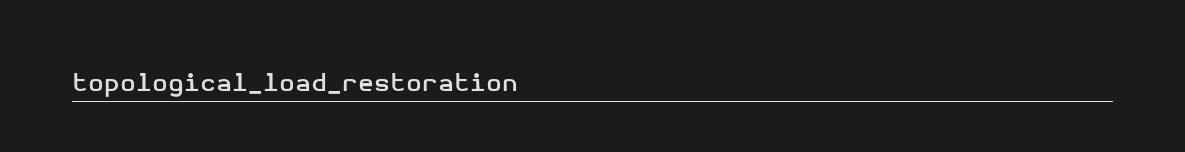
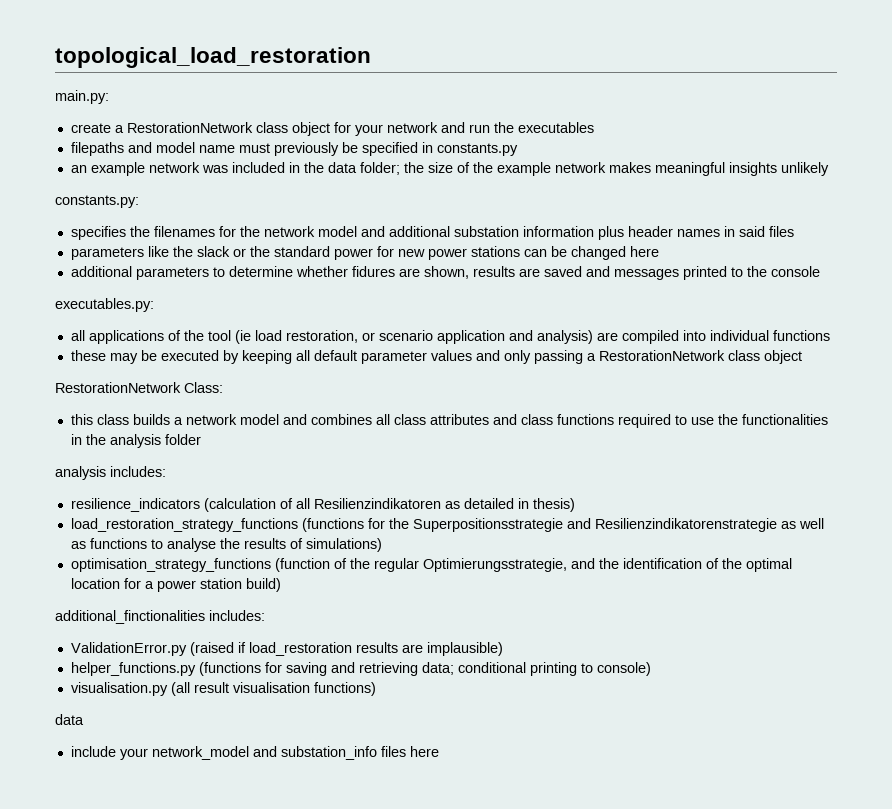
(518, 85) none -> [55,90,109,104] [70,122,594,136] [70,142,518,156] [70,162,829,176] [55,195,139,208] [70,226,794,240] [70,246,659,260] [70,266,820,280] [55,298,154,312] [70,330,830,344] [70,350,802,364] [55,382,223,393] [70,414,828,428] [70,434,201,448] [55,466,166,480] [70,498,575,512] [70,518,824,532] [70,538,382,552] [70,558,792,572] [70,578,281,592] [55,610,265,624] [70,642,503,656] [70,662,651,676] [70,682,376,696] [55,714,84,725] [70,746,439,760] // main.py: // create a RestorationNetwork class object for your network and run the executables // filepaths and model name must previously be specified in constants.py // an example network was included in the data folder; the size of the example network makes meaningful insights unlikely // constants.py: // specifies the filenames for the network model and additional substation information plus header names in said files // parameters like the slack or the standard power for new power stations can be changed here // additional parameters to determine whether fidures are shown, results are saved and messages printed to the console // executables.py: // all applications of the tool (ie load restoration, or scenario application and analysis) are compiled into individual functions // these may be executed by keeping all default parameter values and only passing a RestorationNetwork class object // RestorationNetwork Class: // this class builds a network model and combines all class attributes and class functions required to use the functionalities in the analysis folder // analysis includes: // resilience_indicators (calculation of all Resilienzindikatoren as detailed in thesis) // load_restoration_strategy_functions (functions for the Superpositionsstrategie and Resilienzindikatorenstrategie as well as functions to analyse the results of simulations) // optimisation_strategy_functions (function of the regular Optimierungsstrategie, and the identification of the optimal location for a power station build) // additional_finctionalities includes: // ValidationError.py (raised if load_restoration results are implausible) // helper_functions.py (functions for saving and retrieving data; conditional printing to console) // visualisation.py (all result visualisation functions) // data // include your network_model and substation_info files here

